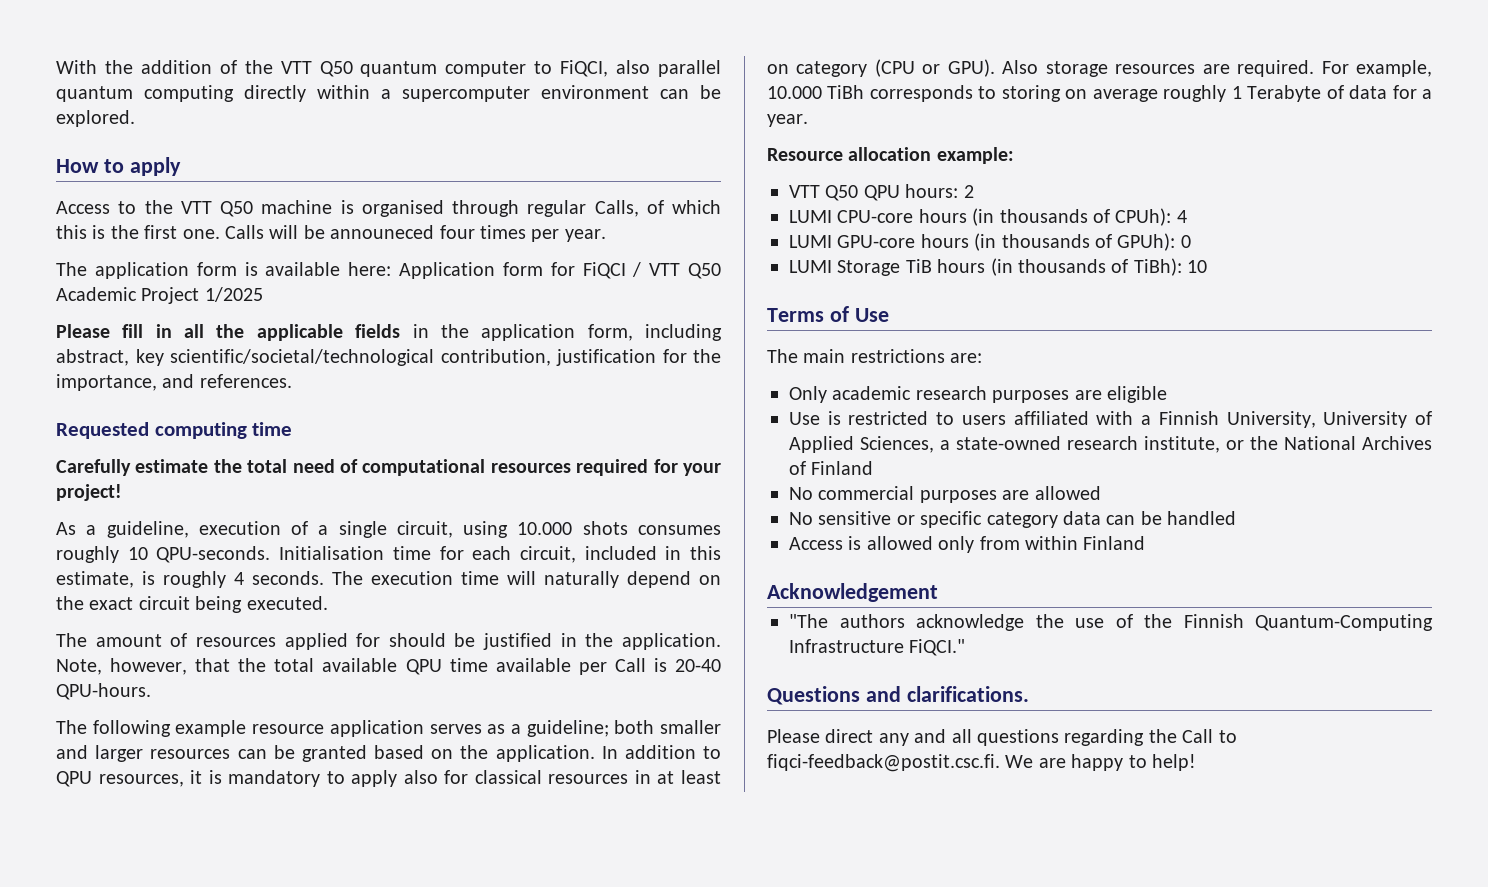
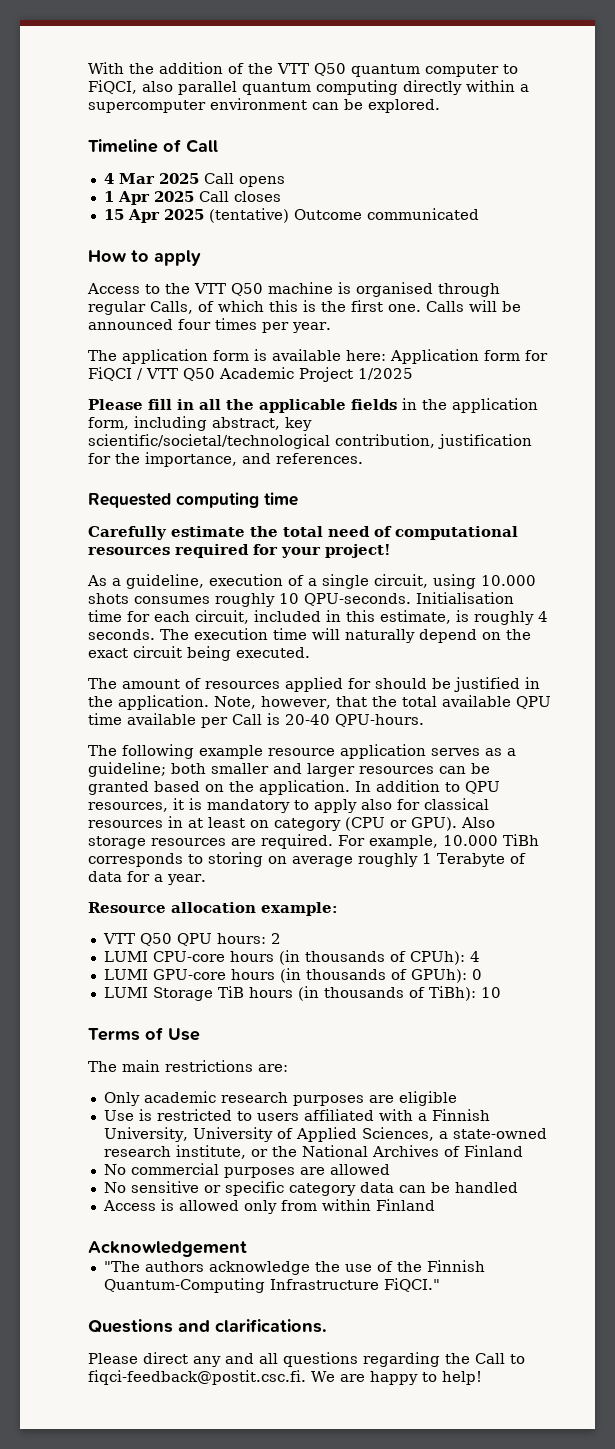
(135, 118) none -> [88,139,218,153] [103,173,285,187] [103,191,281,205] [103,208,479,223] // Timeline of Call // 4 Mar 2025 Call opens // 1 Apr 2025 Call closes // 15 Apr 2025 (tentative) Outcome communicated
[330,225,435,239] announeced -> [88,319,173,330] announced

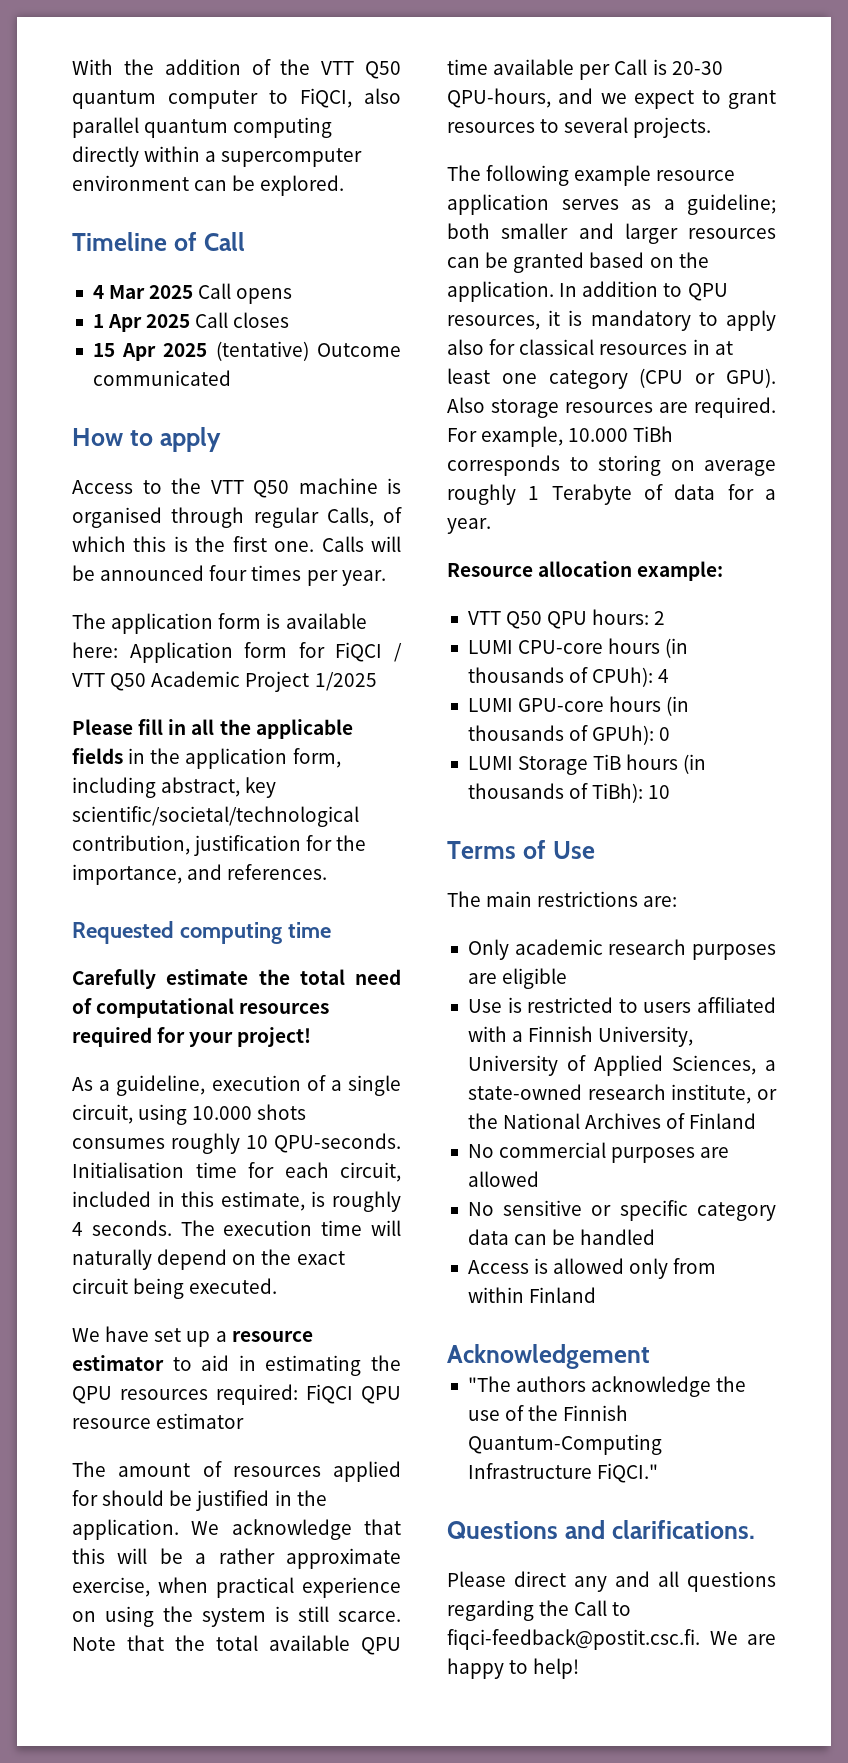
(310, 652) none -> [72,1326,313,1347] [72,1355,401,1376] [72,1384,401,1405] [72,1413,245,1429] // We have set up a resource estimator to aid in estimating the QPU resources required: FiQCI QPU resource estimator
[214,696,331,709] Note, however, -> [191,1519,401,1540] [72,1548,401,1569] [72,1577,401,1598] [72,1606,401,1627] [72,1637,116,1651] We acknowledge that this will be a rather approximate exercise, when practical experience on using the system is still scarce. Note
[285,714,424,727] 20-40 QPU-hours. -> [671,61,723,75] [447,88,776,109] [447,117,712,138] 20-30 QPU-hours, and we expect to grant resources to several projects.
[250,820,269,828] on -> [501,373,537,384] one

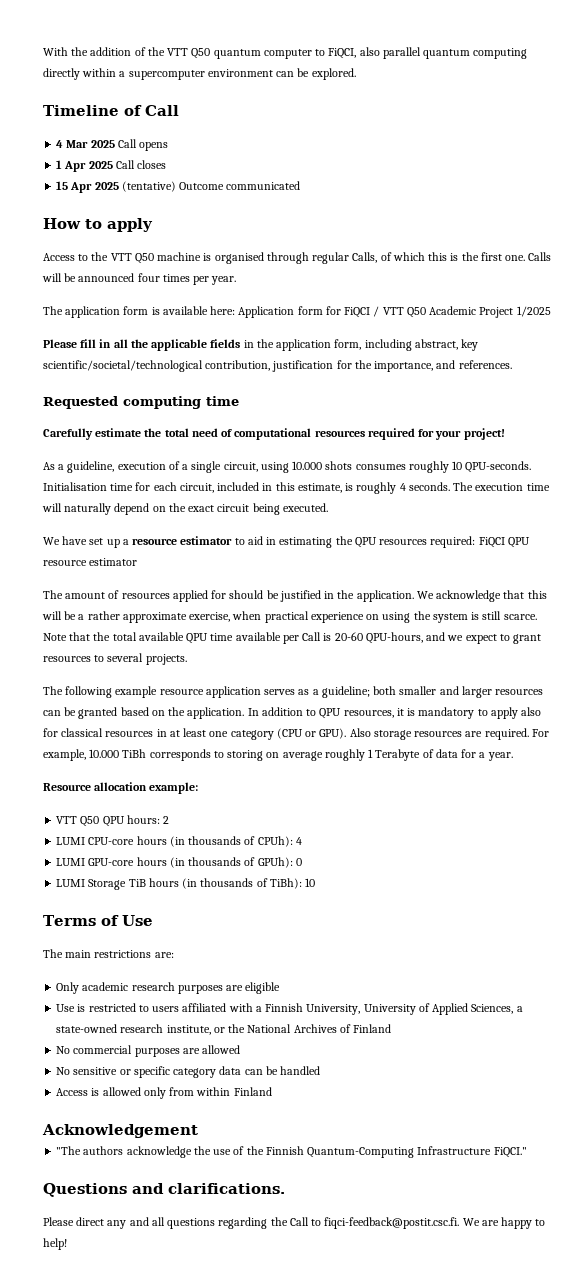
[671,61,723,75] 20-30 -> [334,632,363,641] 20-60

